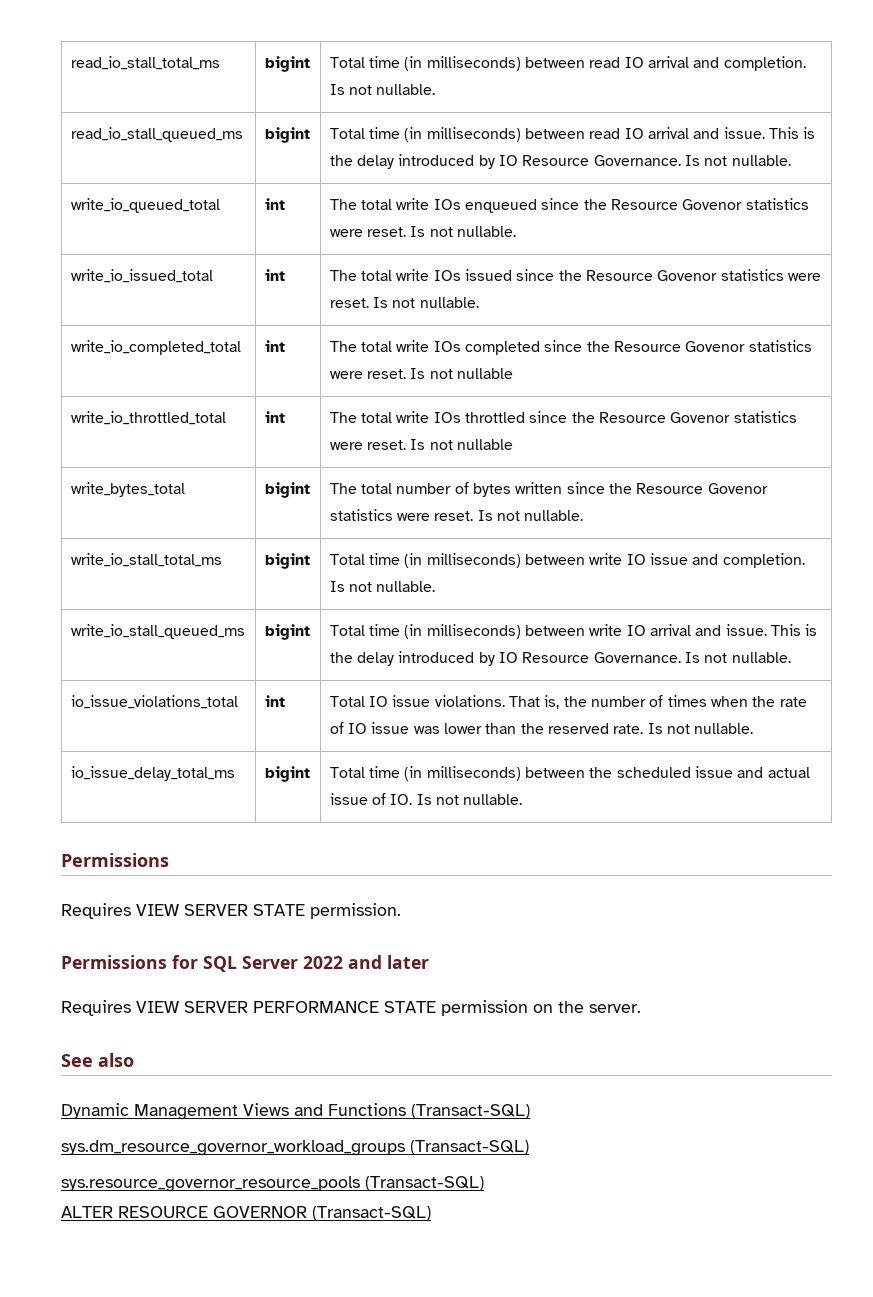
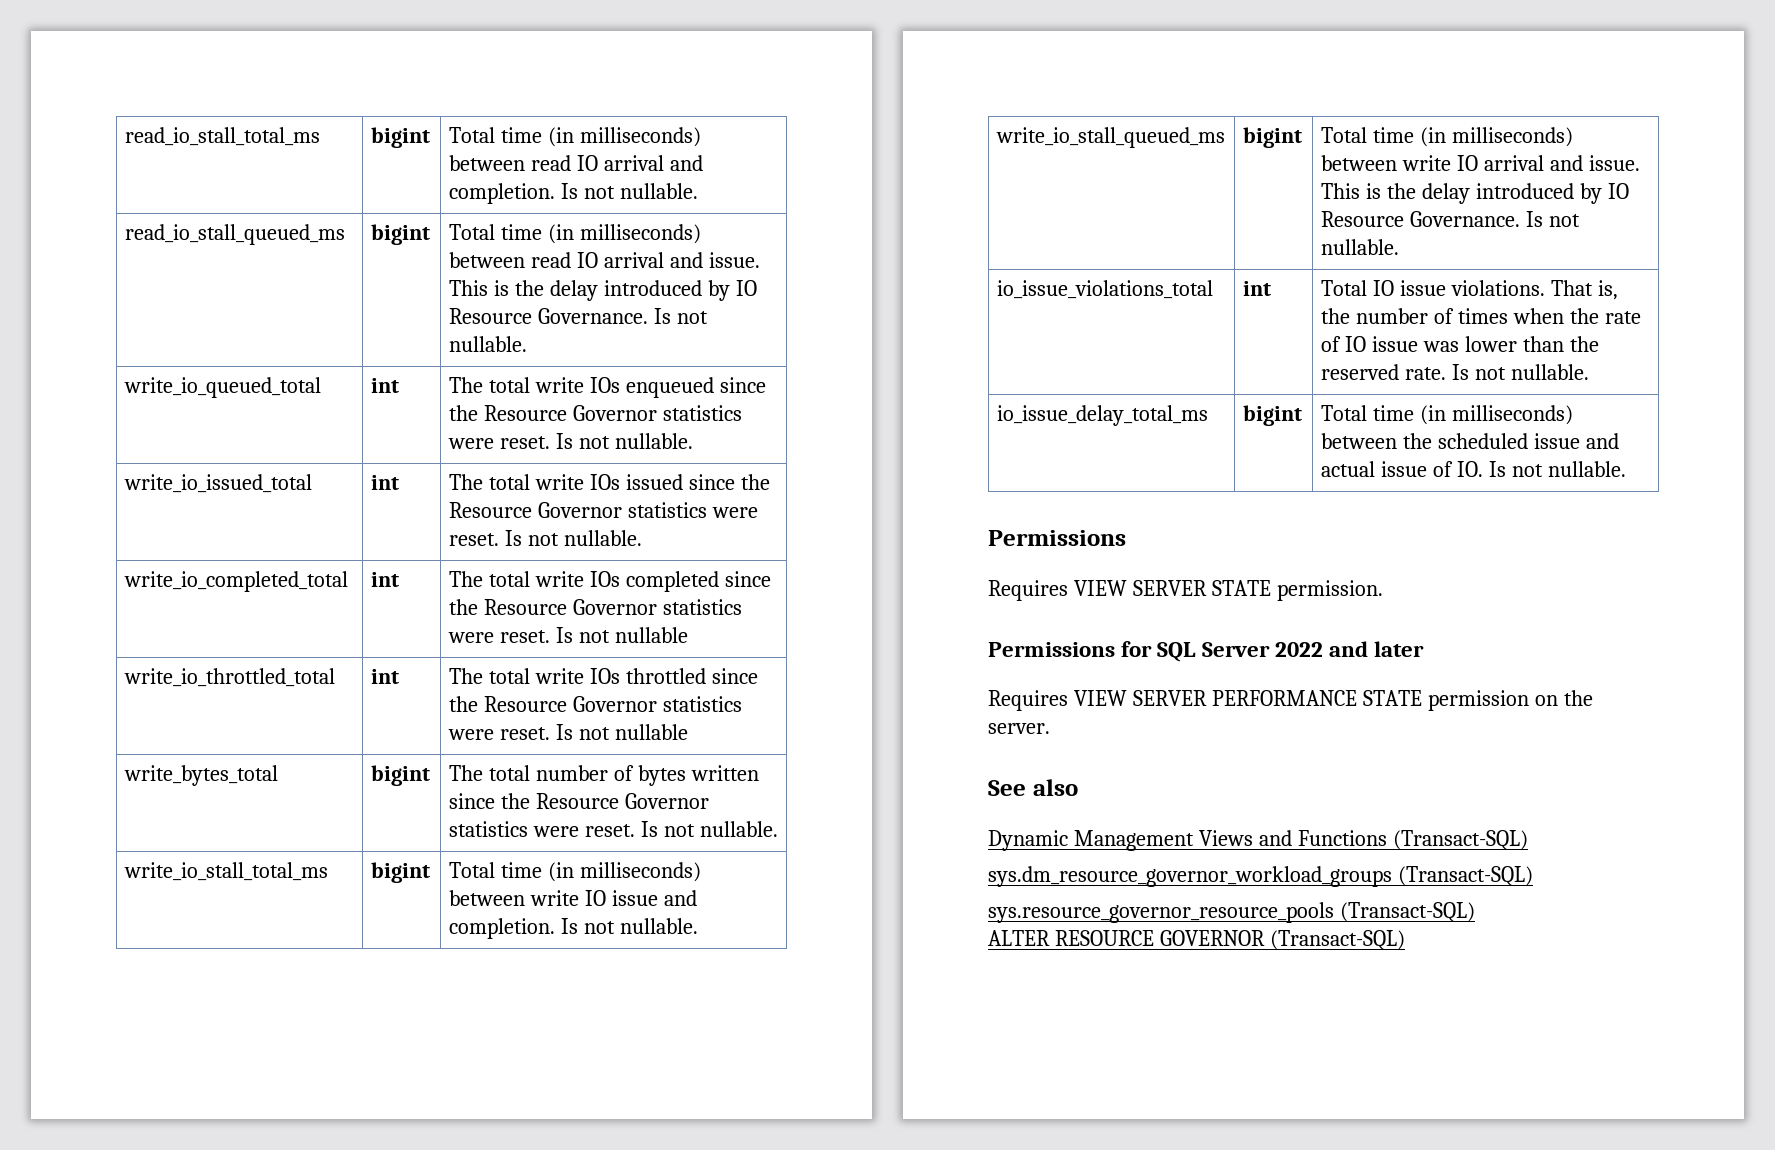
[682,199,743,210] Govenor -> [572,405,657,421] Governor
[657,270,718,281] Govenor -> [537,502,622,518] Governor
[685,341,746,352] Govenor -> [572,599,657,615] Governor
[670,412,731,423] Govenor -> [572,696,657,712] Governor
[707,483,768,494] Govenor -> [624,793,709,809] Governor

